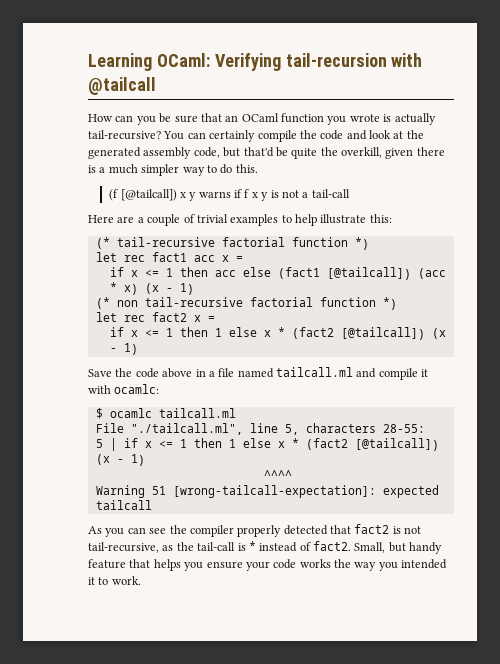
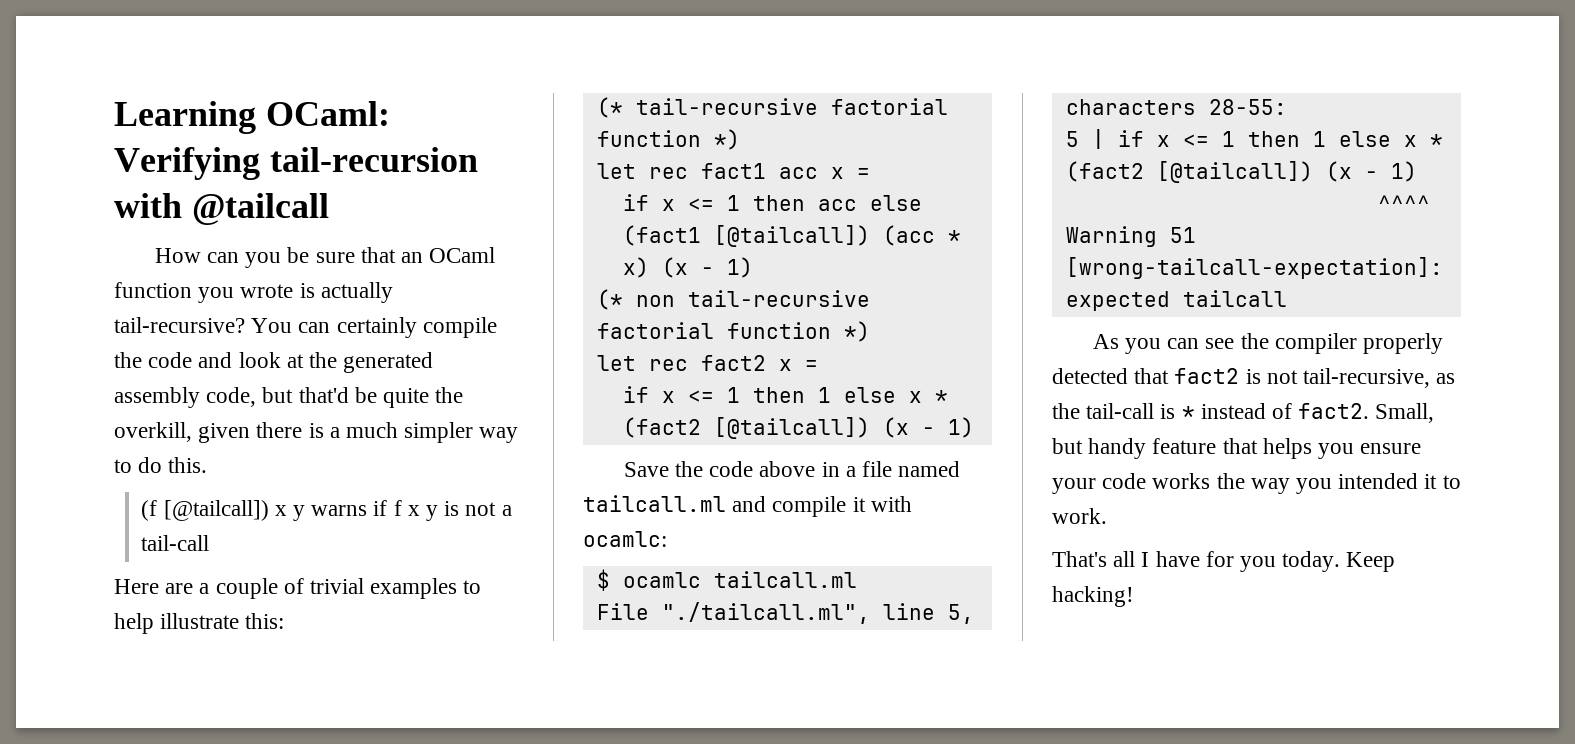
(141, 580) none -> [1052,551,1396,572] [1052,586,1134,607] // That's all I have for you today. Keep hacking!

